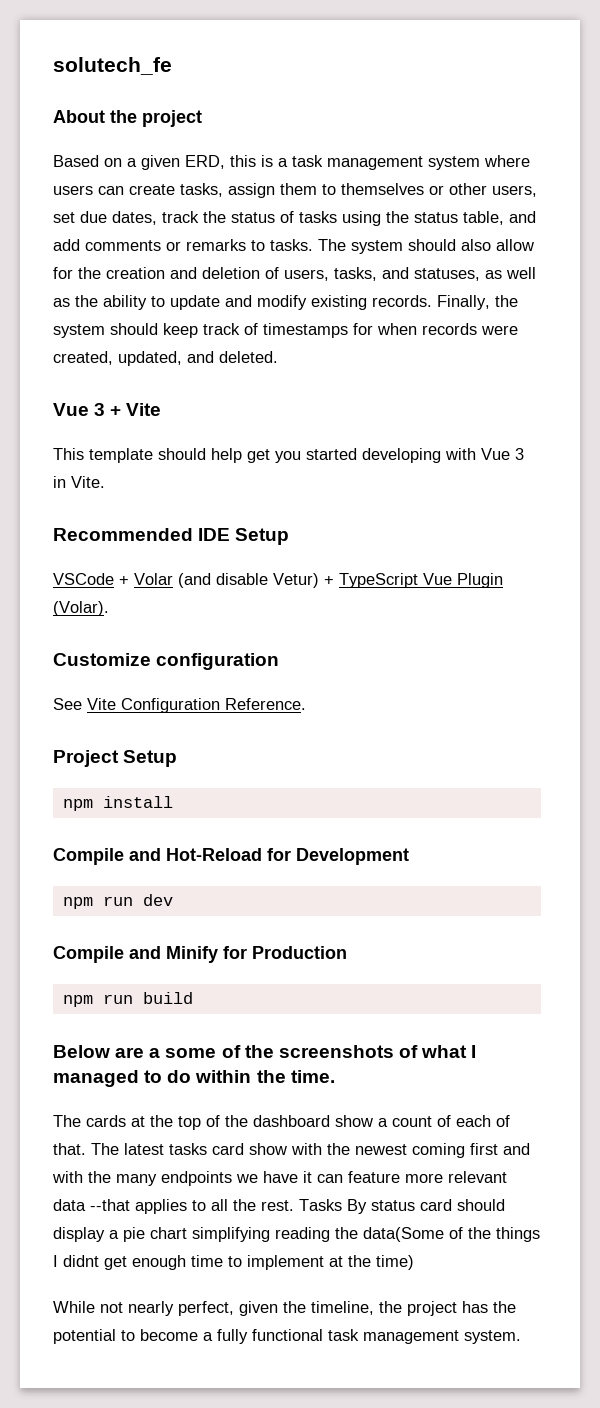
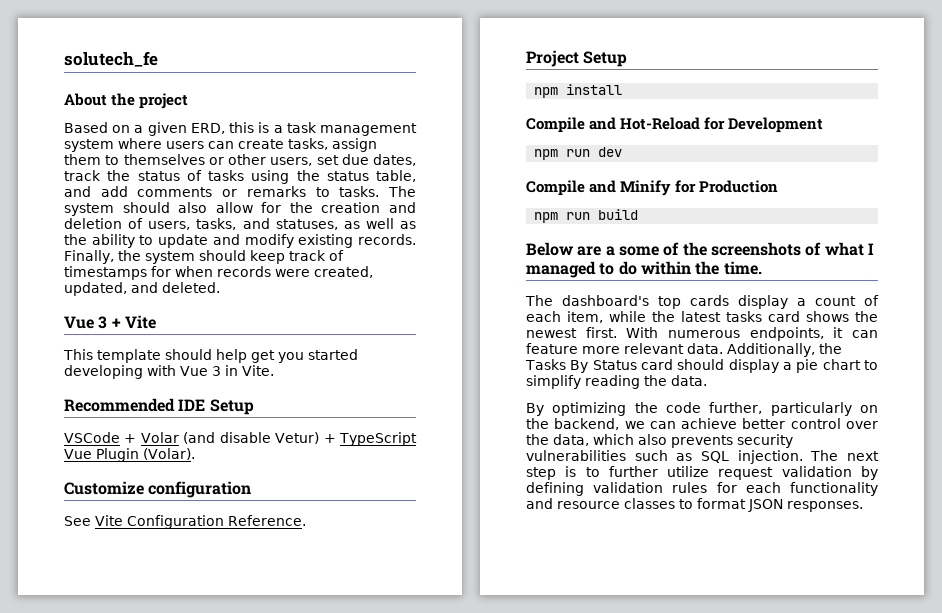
[86,1115,510,1130] [53,1143,530,1158] [52,1171,298,1186] cards at the top of the dashboard show a count of each of that. The latest tasks card show with the newest coming first and with the many endpoints we have -> [562,295,879,309] [526,311,878,323] [526,327,824,341] dashboard's top cards display a count of each item, while the latest tasks card shows the newest first. With numerous endpoints,
[53,1199,294,1214] data --that applies to all the rest. -> [687,343,842,357] data. Additionally, the
[371,1200,415,1211] status -> [592,360,637,370] Status
[192,1227,540,1242] [53,1255,414,1270] [53,1301,516,1316] [53,1329,521,1344] simplifying reading the data(Some of the things I didnt get enough time to implement at the time) // While not nearly perfect, given the timeline, the project has the potential to become a fully functional task management system. -> [864,360,878,370] [526,375,707,389] [526,402,878,416] [526,418,878,430] [526,434,793,448] [526,450,879,464] [526,466,878,480] [526,482,878,496] [526,498,863,512] to simplify reading the data. // By optimizing the code further, particularly on the backend, we can achieve better control over the data, which also prevents security vulnerabilities such as SQL injection. The next step is to further utilize request validation by defining validation rules for each functionality and resource classes to format JSON responses.

